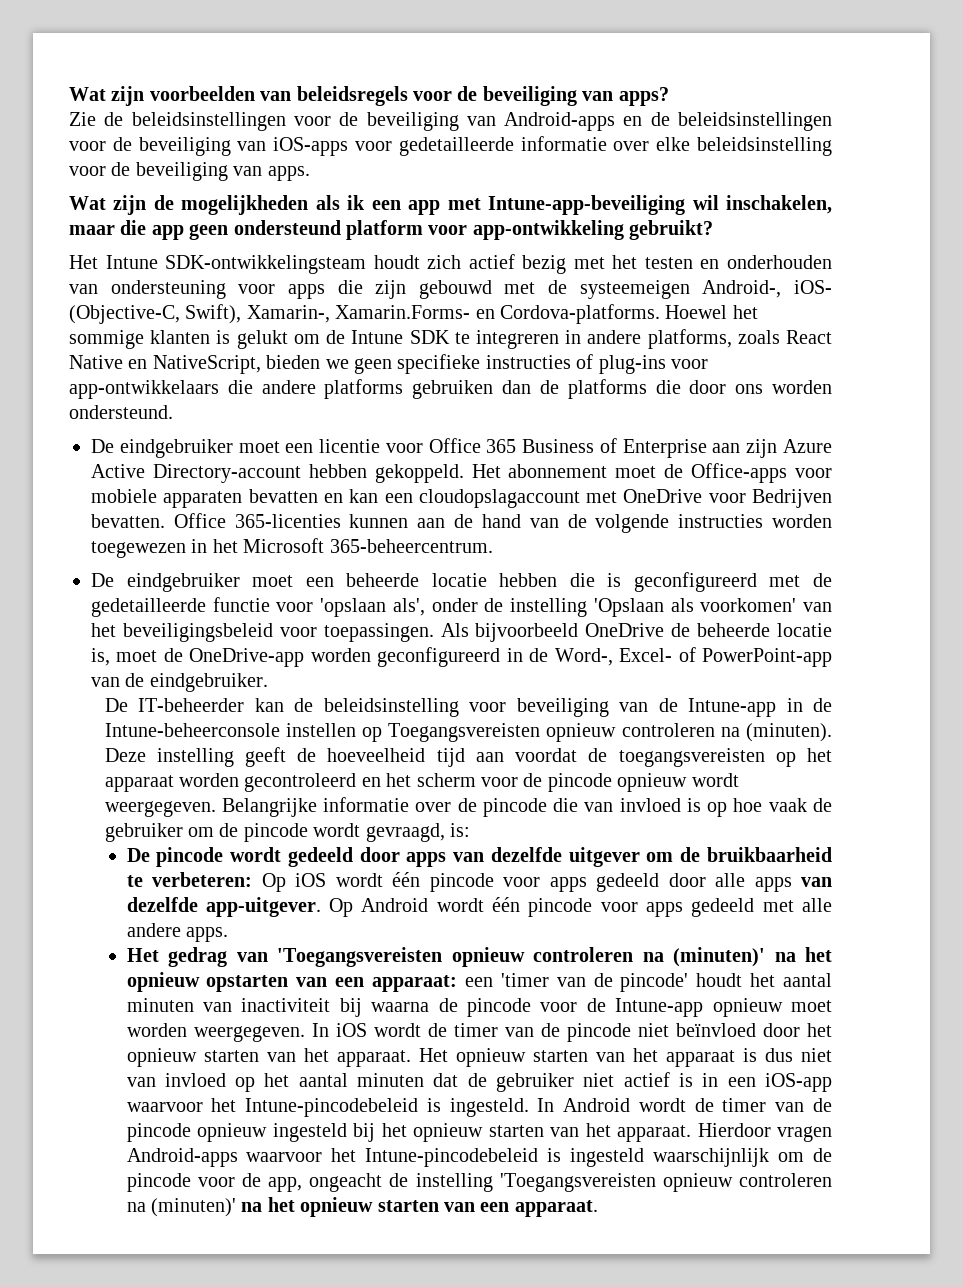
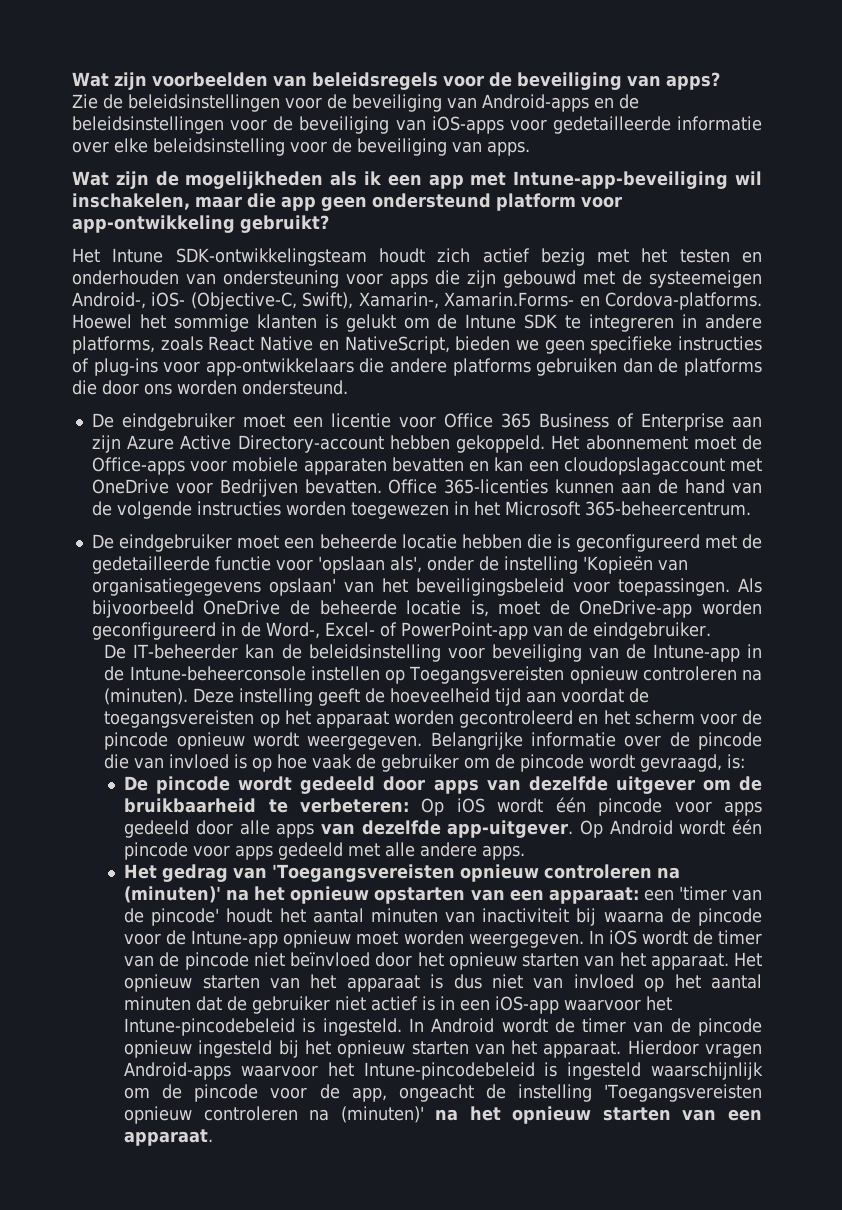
[593,598,797,617] 'Opslaan als voorkomen' -> [582,556,688,574] [91,578,336,596] 'Kopieën van organisatiegegevens opslaan'

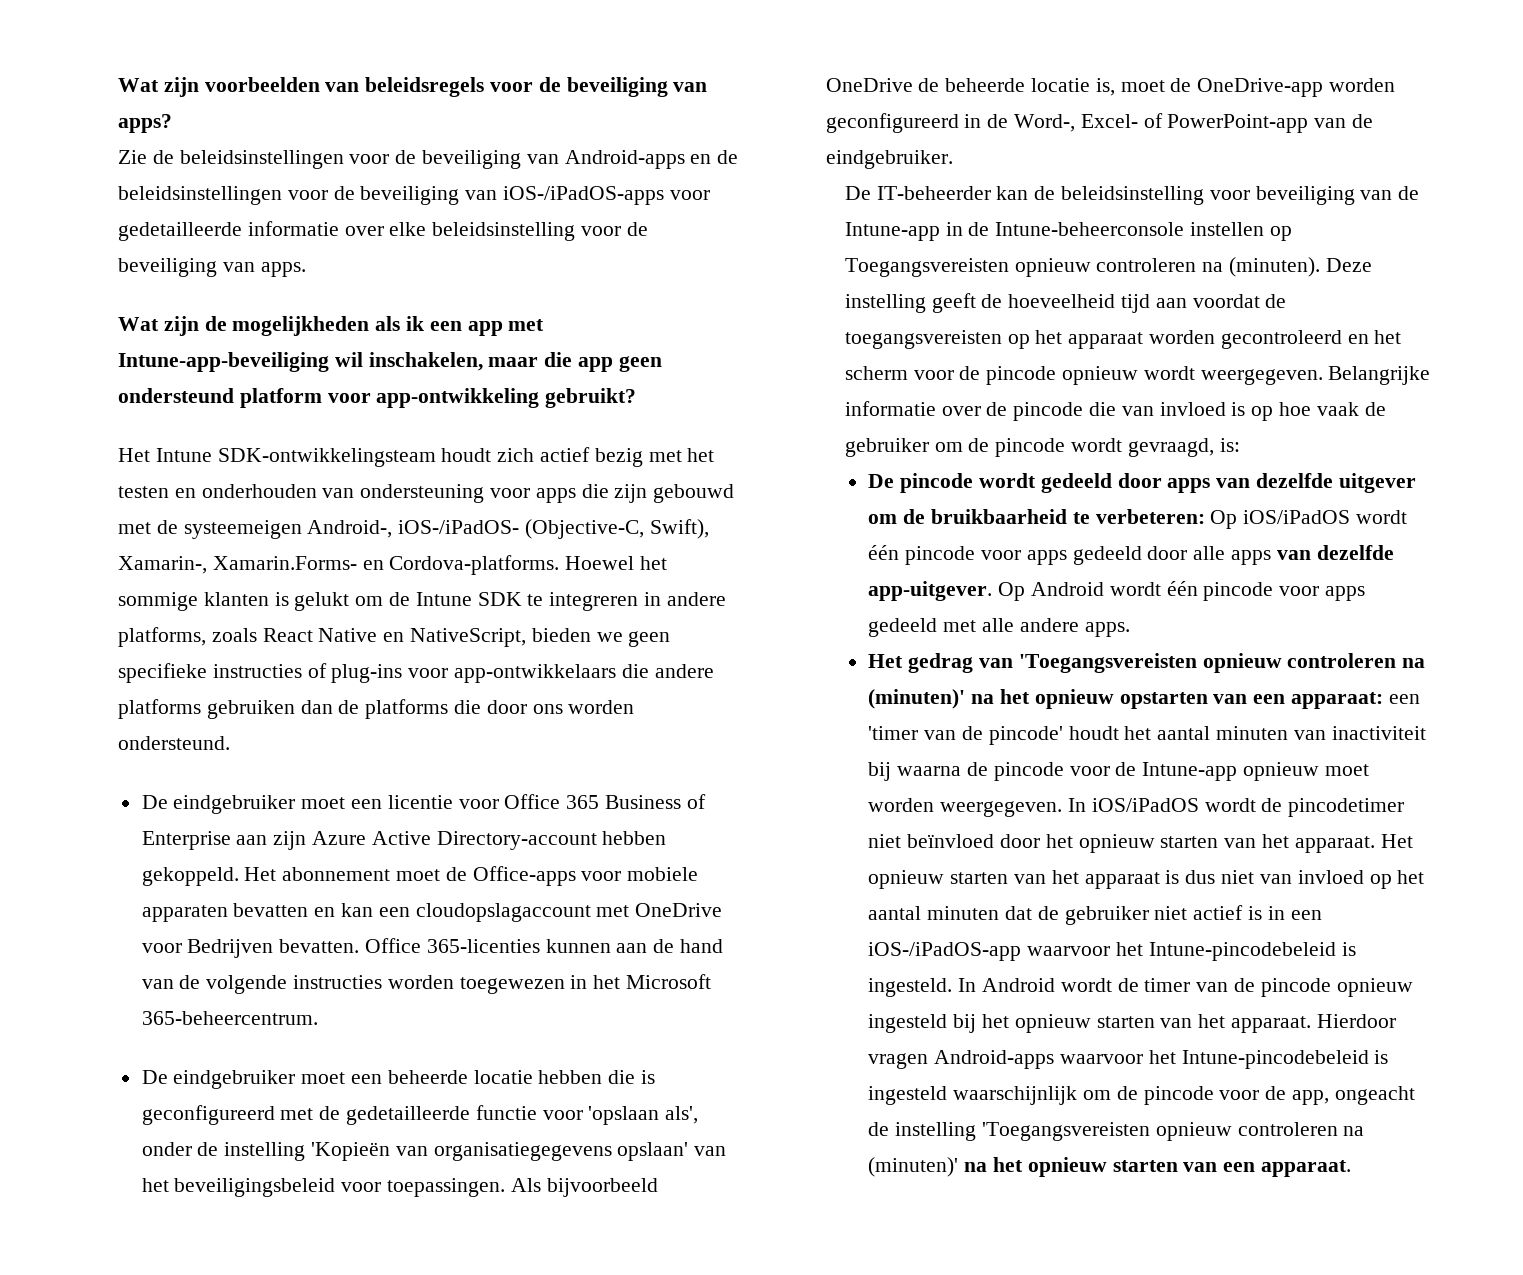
[431,116,504,134] iOS-apps -> [503,186,665,205] iOS-/iPadOS-apps
[151,292,186,307] iOS- -> [398,520,520,534] iOS-/iPadOS-
[456,798,485,813] iOS -> [1243,510,1351,524] iOS/iPadOS
[608,930,763,945] [124,952,249,970] iOS wordt de timer van de pincode -> [1091,798,1405,817] iOS/iPadOS wordt de pincodetimer
[495,996,560,1014] iOS-app -> [868,942,1022,961] iOS-/iPadOS-app

